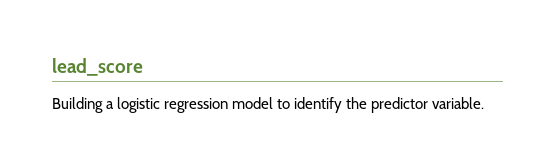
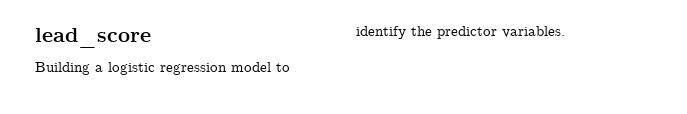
[432,97,485,109] variable. -> [502,26,565,38] variables.

